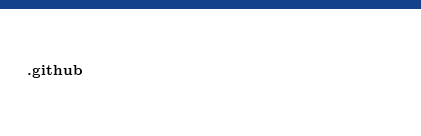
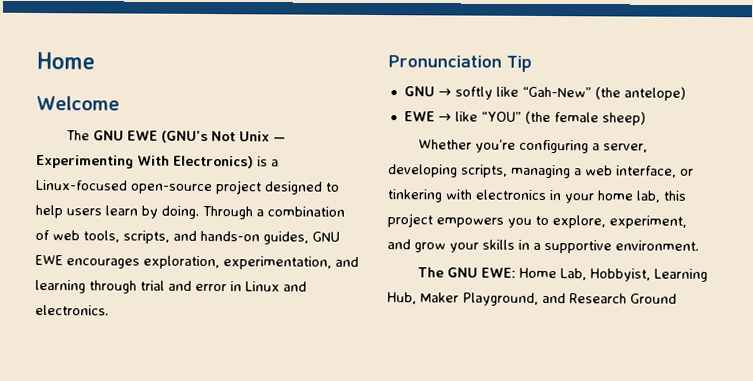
[27,65,83,78] .github -> [36,51,95,70] [36,95,120,111] [65,130,286,143] [36,154,279,169] [35,179,340,195] [35,204,345,220] [35,229,340,245] [35,254,359,270] [35,279,307,294] [35,304,109,316] [388,55,532,72] [403,86,686,101] [403,110,646,126] [417,139,648,154] [388,164,694,179] [387,189,687,204] [387,213,687,229] [387,239,699,254] [416,267,708,282] [387,292,677,306] Home // Welcome // The GNU EWE (GNU’s Not Unix — Experimenting With Electronics) is a Linux-focused open-source project designed to help users learn by doing. Through a combination of web tools, scripts, and hands-on guides, GNU EWE encourages exploration, experimentation, and learning through trial and error in Linux and electronics. // Pronunciation Tip // GNU → softly like “Gah-New” (the antelope) // EWE → like “YOU” (the female sheep) // Whether you’re configuring a server, developing scripts, managing a web interface, or tinkering with electronics in your home lab, this project empowers you to explore, experiment, and grow your skills in a supportive environment. // The GNU EWE: Home Lab, Hobbyist, Learning Hub, Maker Playground, and Research Ground

